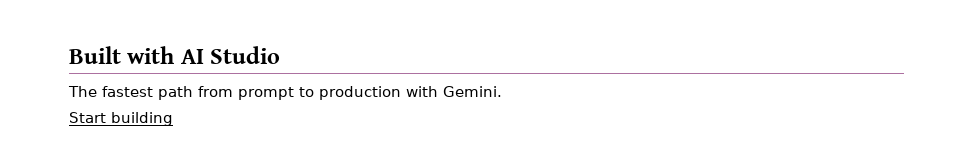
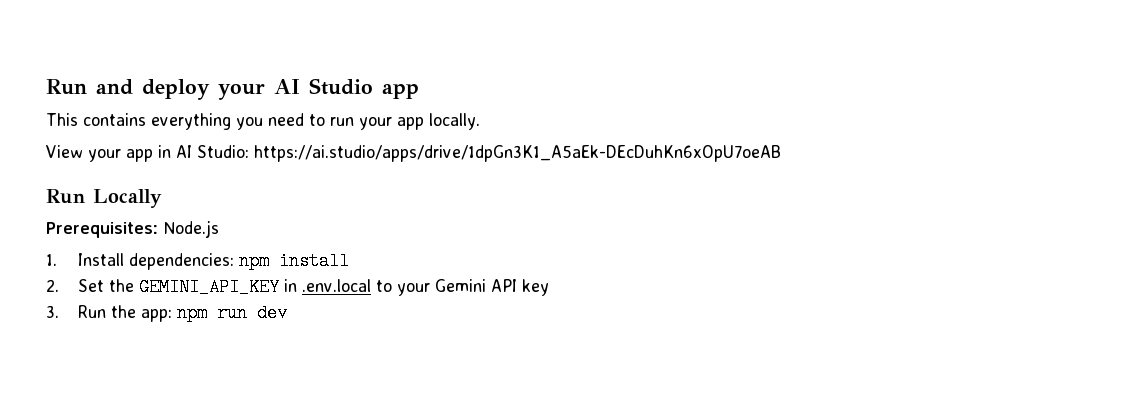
[69,46,281,64] [68,86,502,100] [69,112,173,126] Built with AI Studio // The fastest path from prompt to production with Gemini. // Start building -> [46,78,419,100] [46,113,480,130] [46,145,781,162] [46,189,162,208] [46,220,219,238] [46,252,350,270] [46,278,550,296] [46,304,288,322] Run and deploy your AI Studio app // This contains everything you need to run your app locally. // View your app in AI Studio: https://ai.studio/apps/drive/1dpGn3K1_A5aEk-DEcDuhKn6xOpU7oeAB // Run Locally // Prerequisites: Node.js // 1. Install dependencies: npm install // 2. Set the GEMINI_API_KEY in .env.local to your Gemini API key // 3. Run the app: npm run dev

